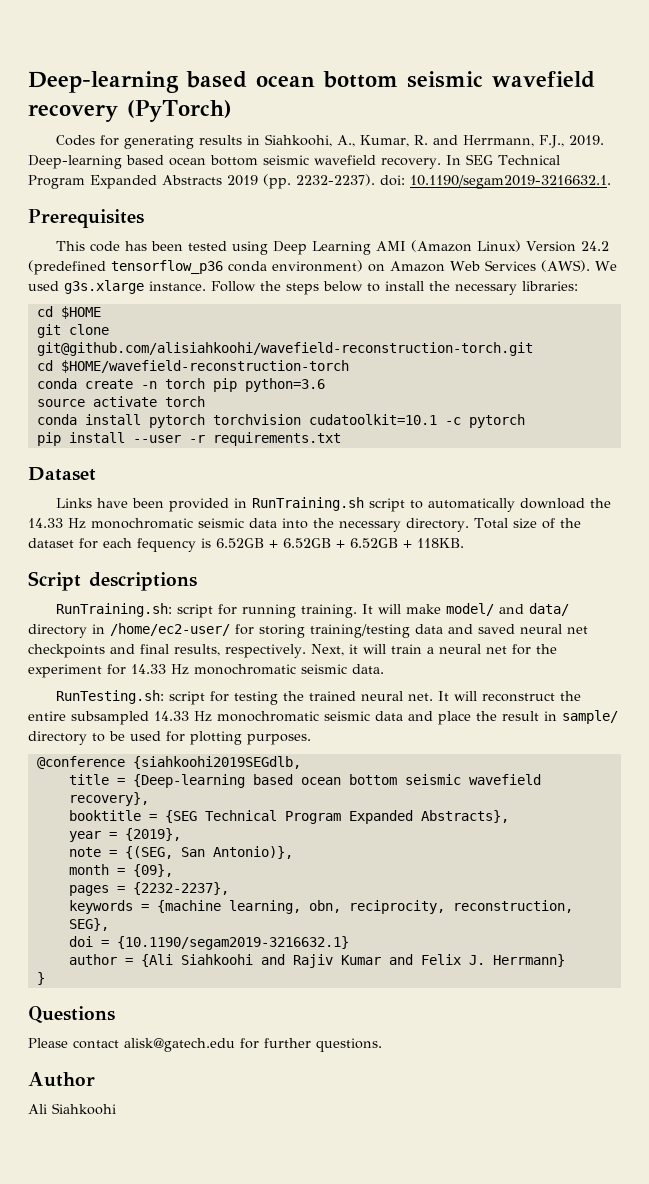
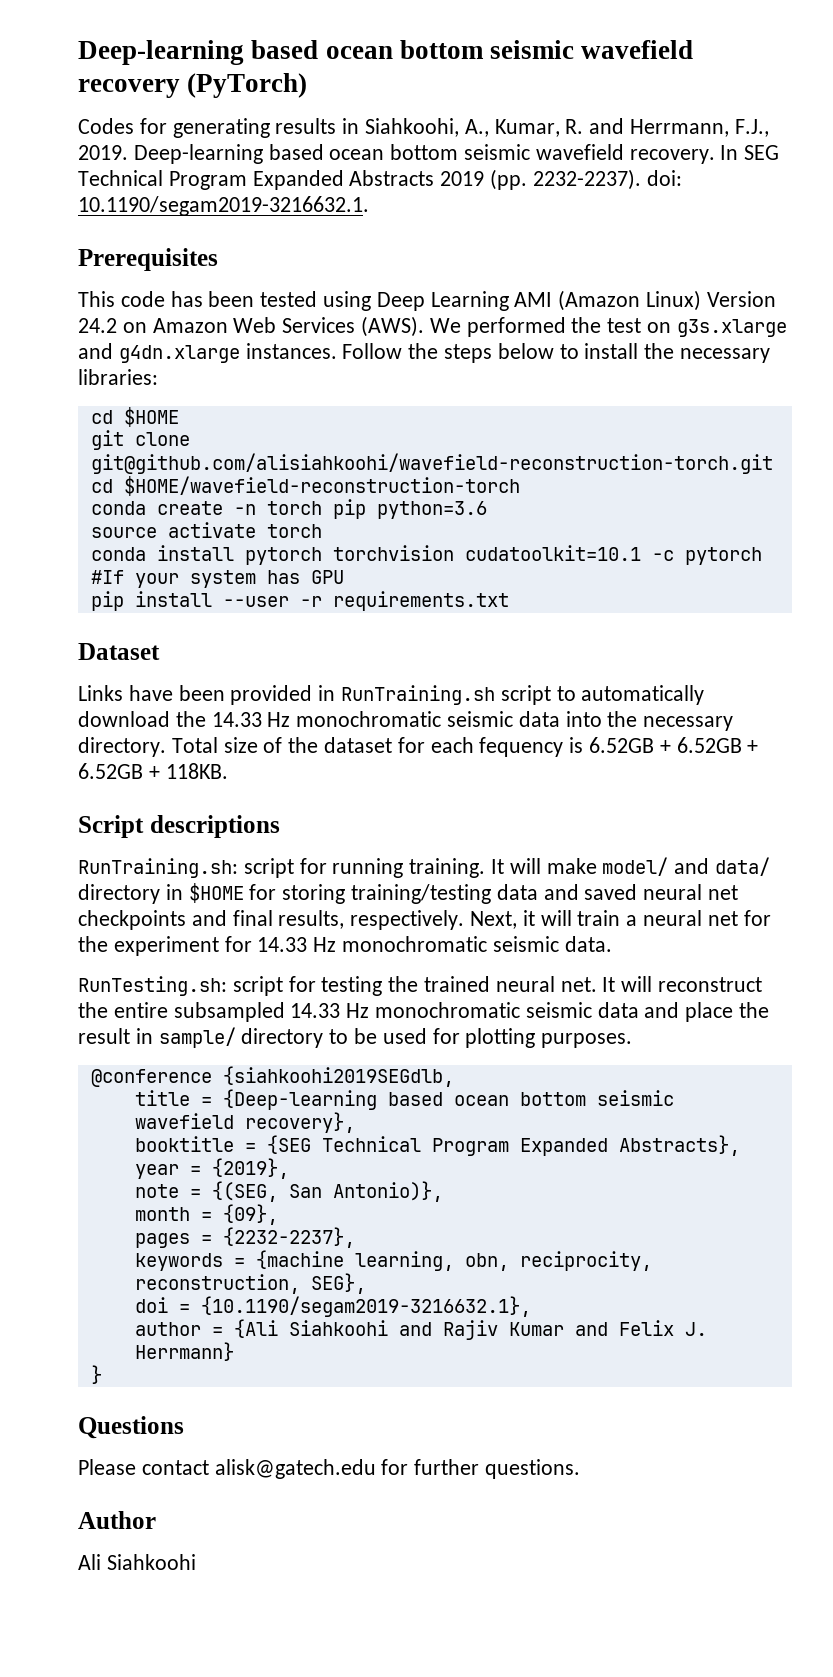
[28,260,363,275] (predefined tensorflow_p36 conda environment) -> (117, 325) none
[28,280,206,294] used g3s.xlarge instance. -> [466,317,787,337] [78,343,337,363] performed the test on g3s.xlarge and g4dn.xlarge instances.
(525, 421) none -> [90,570,344,588] #If your system has GPU
[110,623,230,636] /home/ec2-user/ -> [188,883,244,903] $HOME
[116,936,349,950] {10.1190/segam2019-3216632.1} -> [200,1296,531,1317] {10.1190/segam2019-3216632.1},

